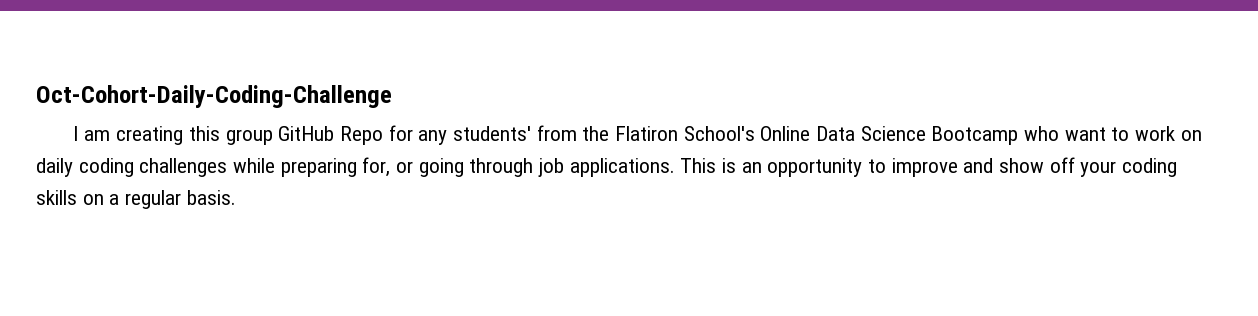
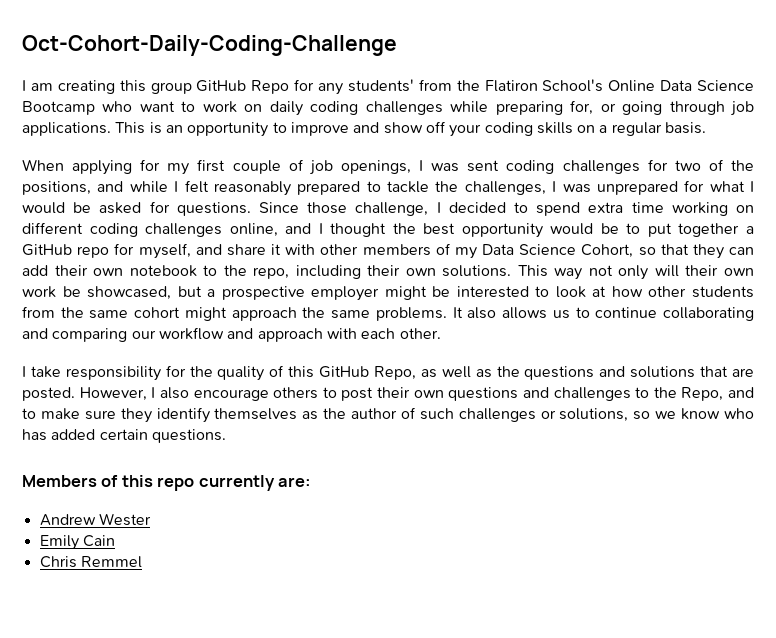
(236, 197) none -> [22,159,755,175] [22,180,754,196] [22,201,755,216] [22,222,754,238] [22,243,754,259] [22,265,754,280] [22,286,754,301] [22,306,755,321] [22,327,441,342] [22,365,755,381] [22,387,754,401] [22,407,754,423] [22,429,226,443] [22,475,312,491] [39,513,151,526] [39,535,115,550] [39,556,142,568] // When applying for my first couple of job openings, I was sent coding challenges for two of the positions, and while I felt reasonably prepared to tackle the challenges, I was unprepared for what I would be asked for questions. Since those challenge, I decided to spend extra time working on different coding challenges online, and I thought the best opportunity would be to put together a GitHub repo for myself, and share it with other members of my Data Science Cohort, so that they can add their own notebook to the repo, including their own solutions. This way not only will their own work be showcased, but a prospective employer might be interested to look at how other students from the same cohort might approach the same problems. It also allows us to continue collaborating and comparing our workflow and approach with each other. // I take responsibility for the quality of this GitHub Repo, as well as the questions and solutions that are posted. However, I also encourage others to post their own questions and challenges to the Repo, and to make sure they identify themselves as the author of such challenges or solutions, so we know who has added certain questions. // Members of this repo currently are: // Andrew Wester // Emily Cain // Chris Remmel

